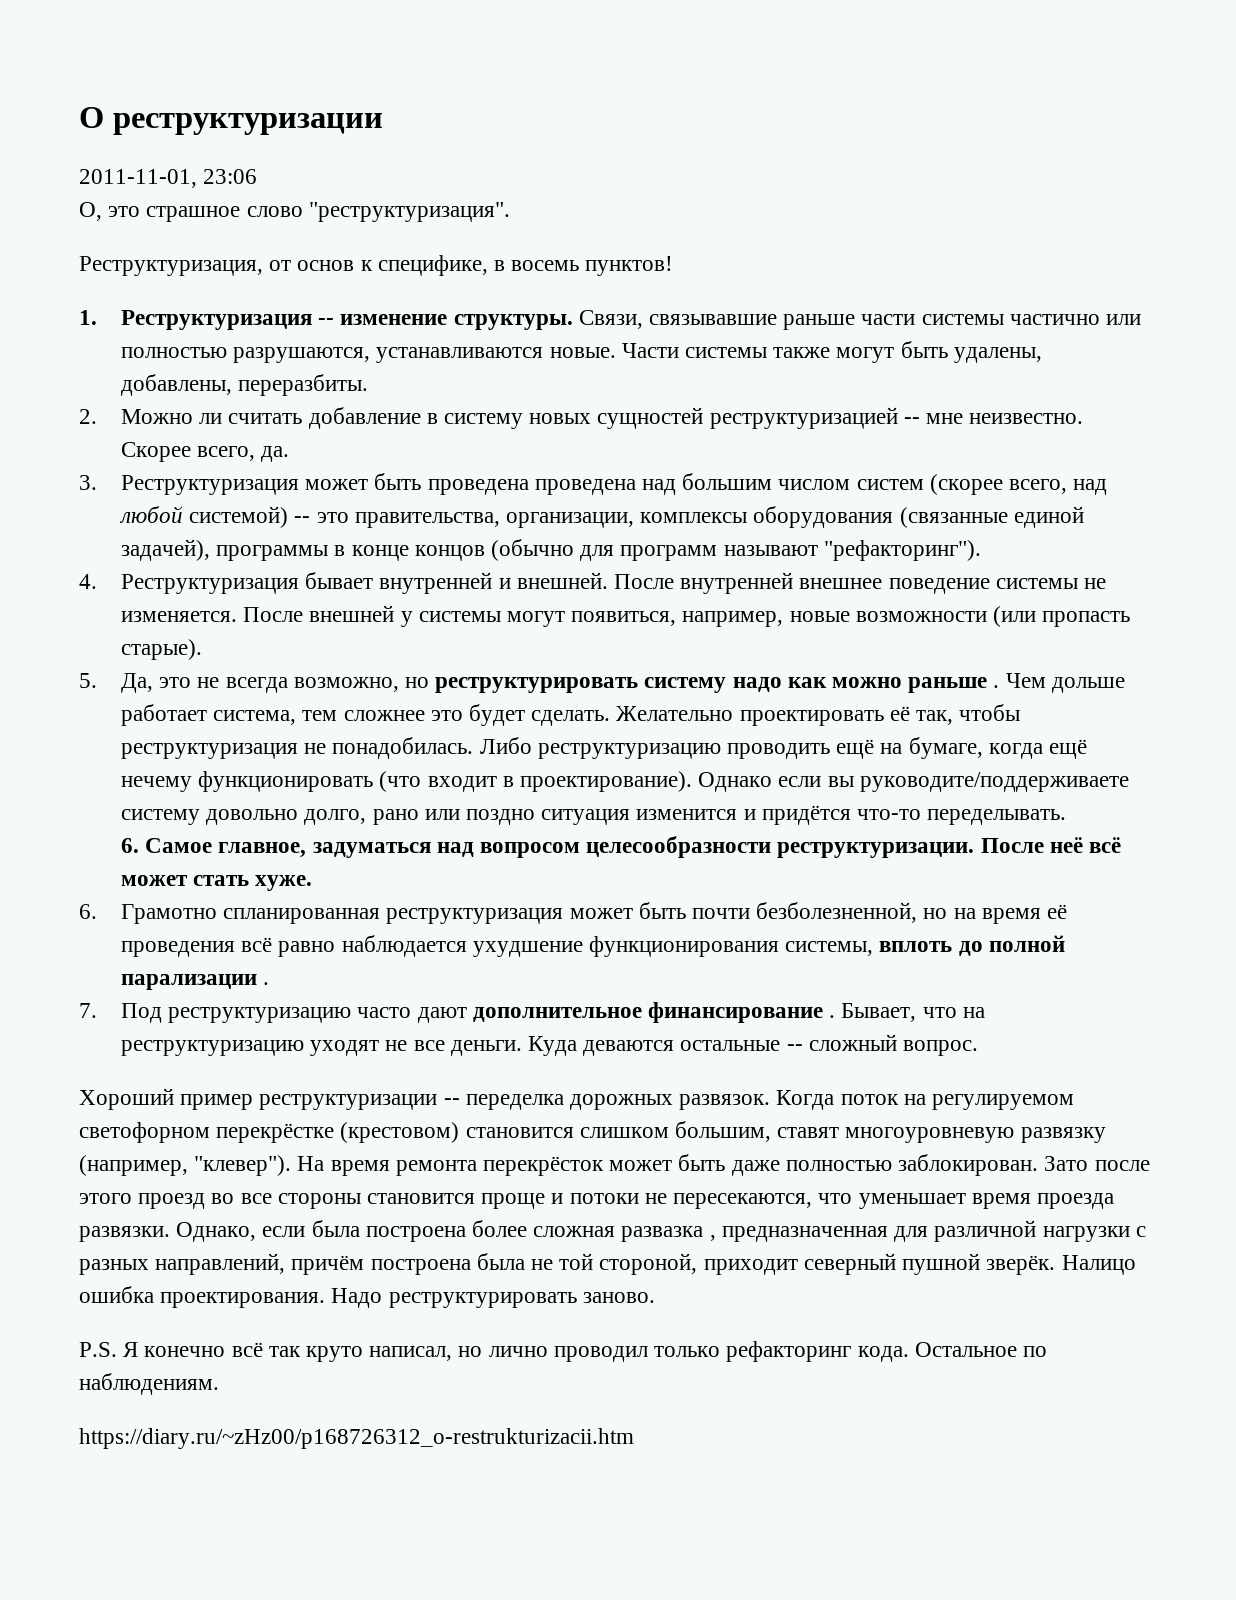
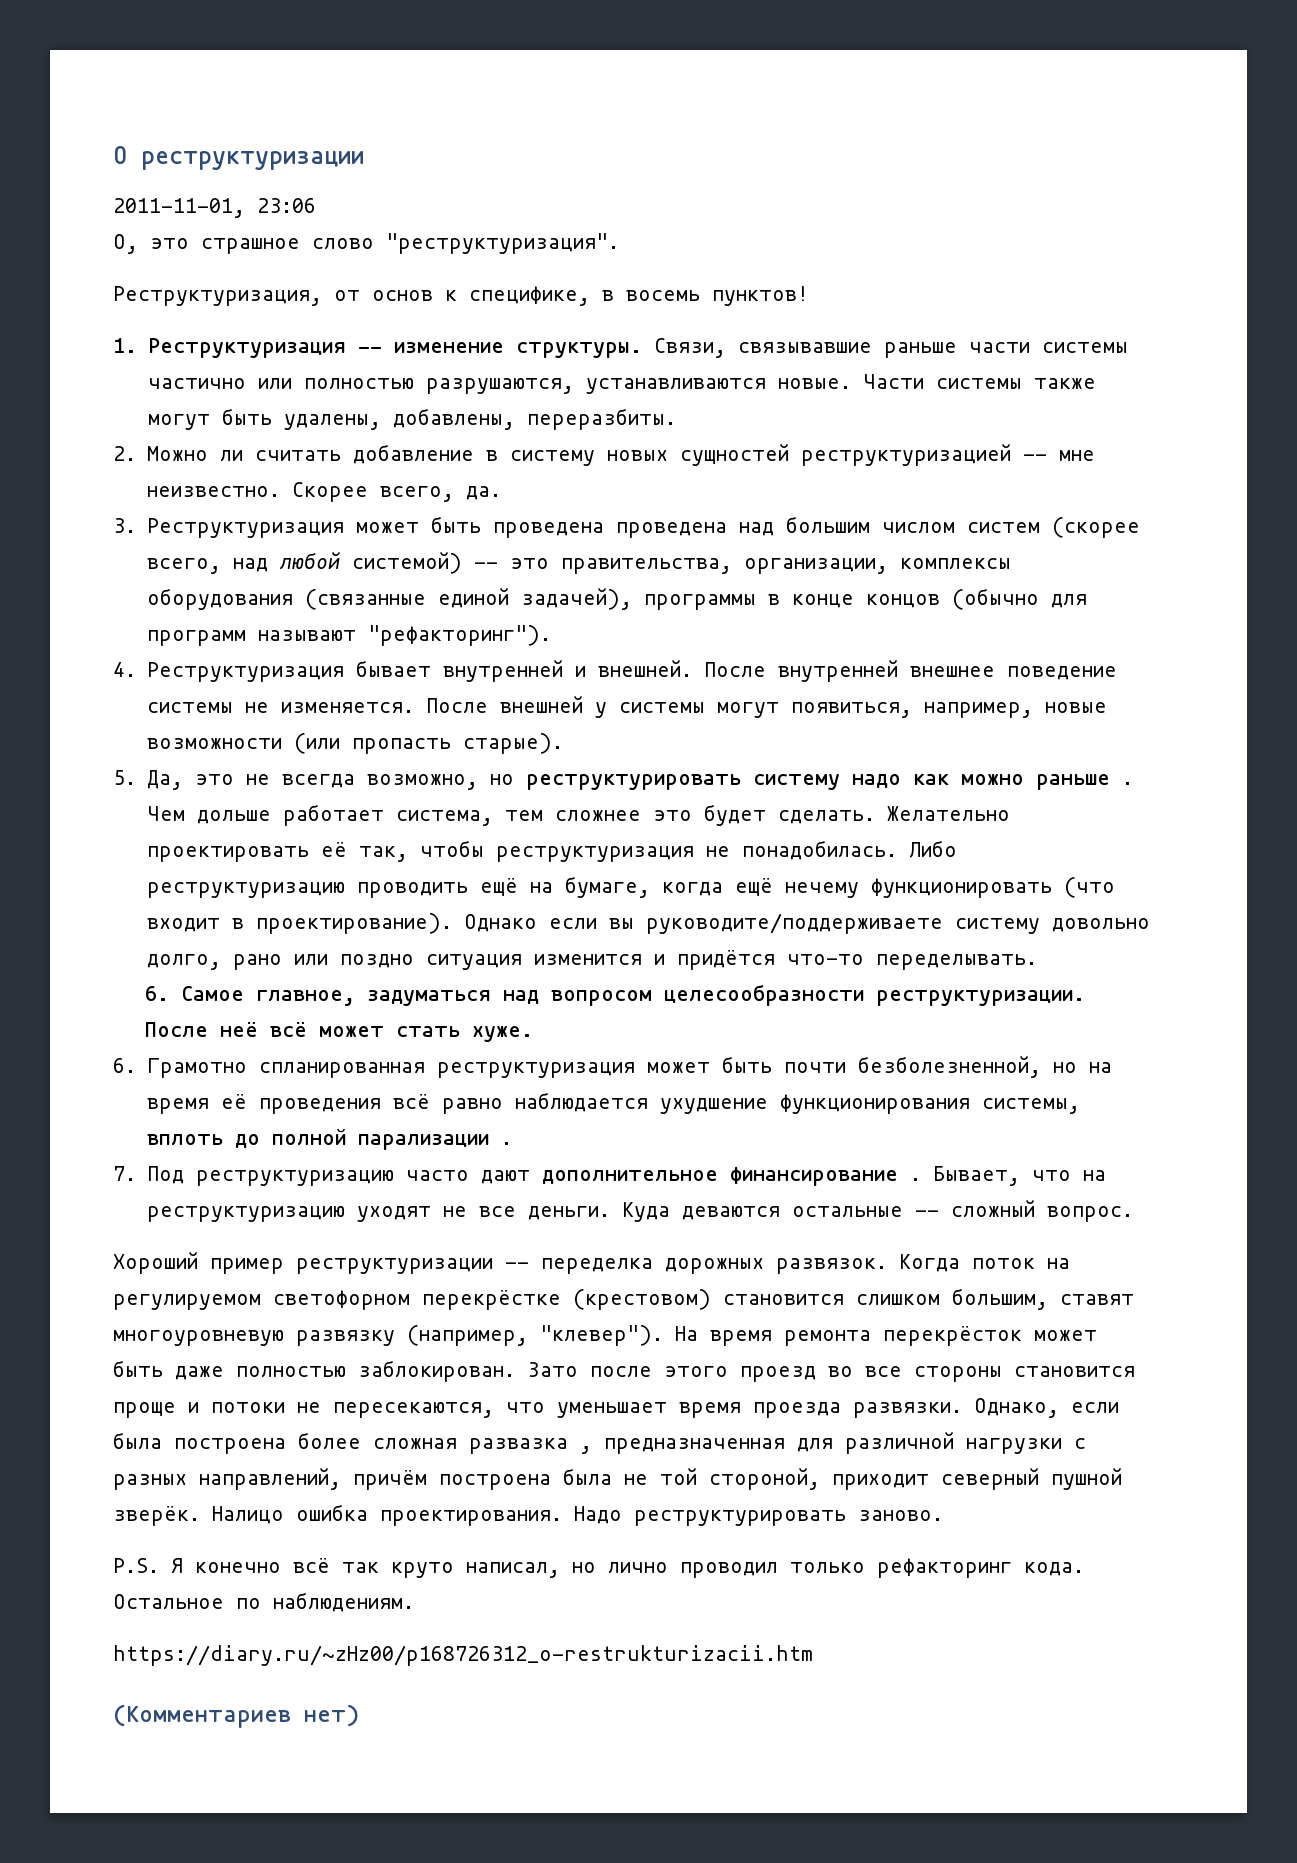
(634, 1438) none -> [113,1704,359,1728] // (Комментариев нет)

